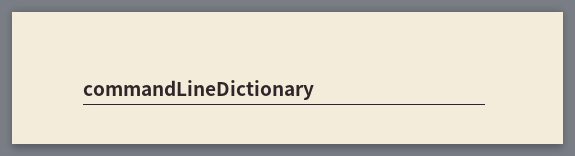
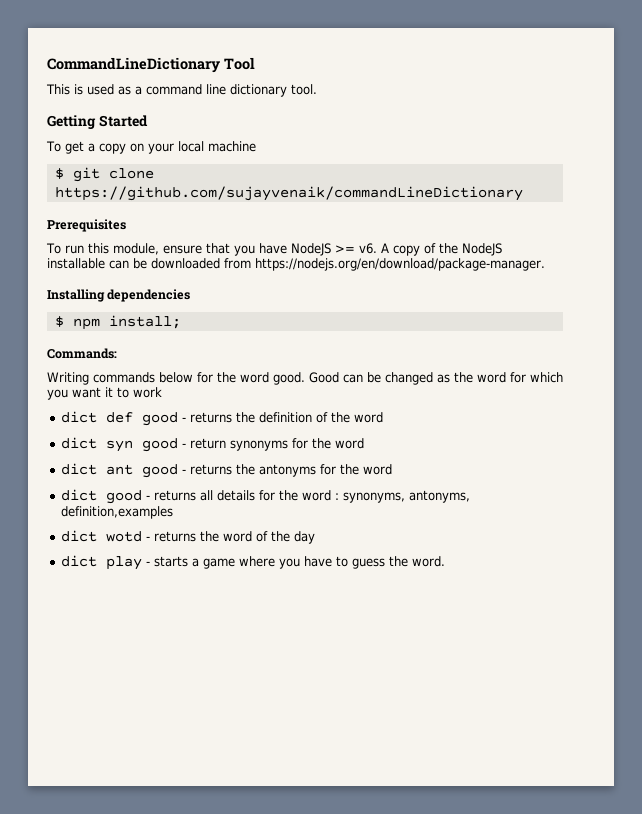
[83,80,314,100] commandLineDictionary -> [47,57,255,73] [46,84,317,97] [47,115,148,129] [46,141,256,154] [54,167,154,182] [54,186,523,201] [47,219,126,232] [46,243,502,256] [47,258,545,271] [47,289,191,302] [54,315,181,330] [47,348,117,359] [47,372,563,385] [47,387,162,400] [60,411,383,426] [60,437,364,452] [60,463,392,478] [60,489,470,504] [60,506,173,519] [60,530,315,544] [60,555,445,570] CommandLineDictionary Tool // This is used as a command line dictionary tool. // Getting Started // To get a copy on your local machine // $ git clone https://github.com/sujayvenaik/commandLineDictionary // Prerequisites // To run this module, ensure that you have NodeJS >= v6. A copy of the NodeJS installable can be downloaded from https://nodejs.org/en/download/package-manager. // Installing dependencies // $ npm install; // Commands: // Writing commands below for the word good. Good can be changed as the word for which you want it to work // dict def good - returns the definition of the word // dict syn good - return synonyms for the word // dict ant good - returns the antonyms for the word // dict good - returns all details for the word : synonyms, antonyms, definition,examples // dict wotd - returns the word of the day // dict play - starts a game where you have to guess the word.

